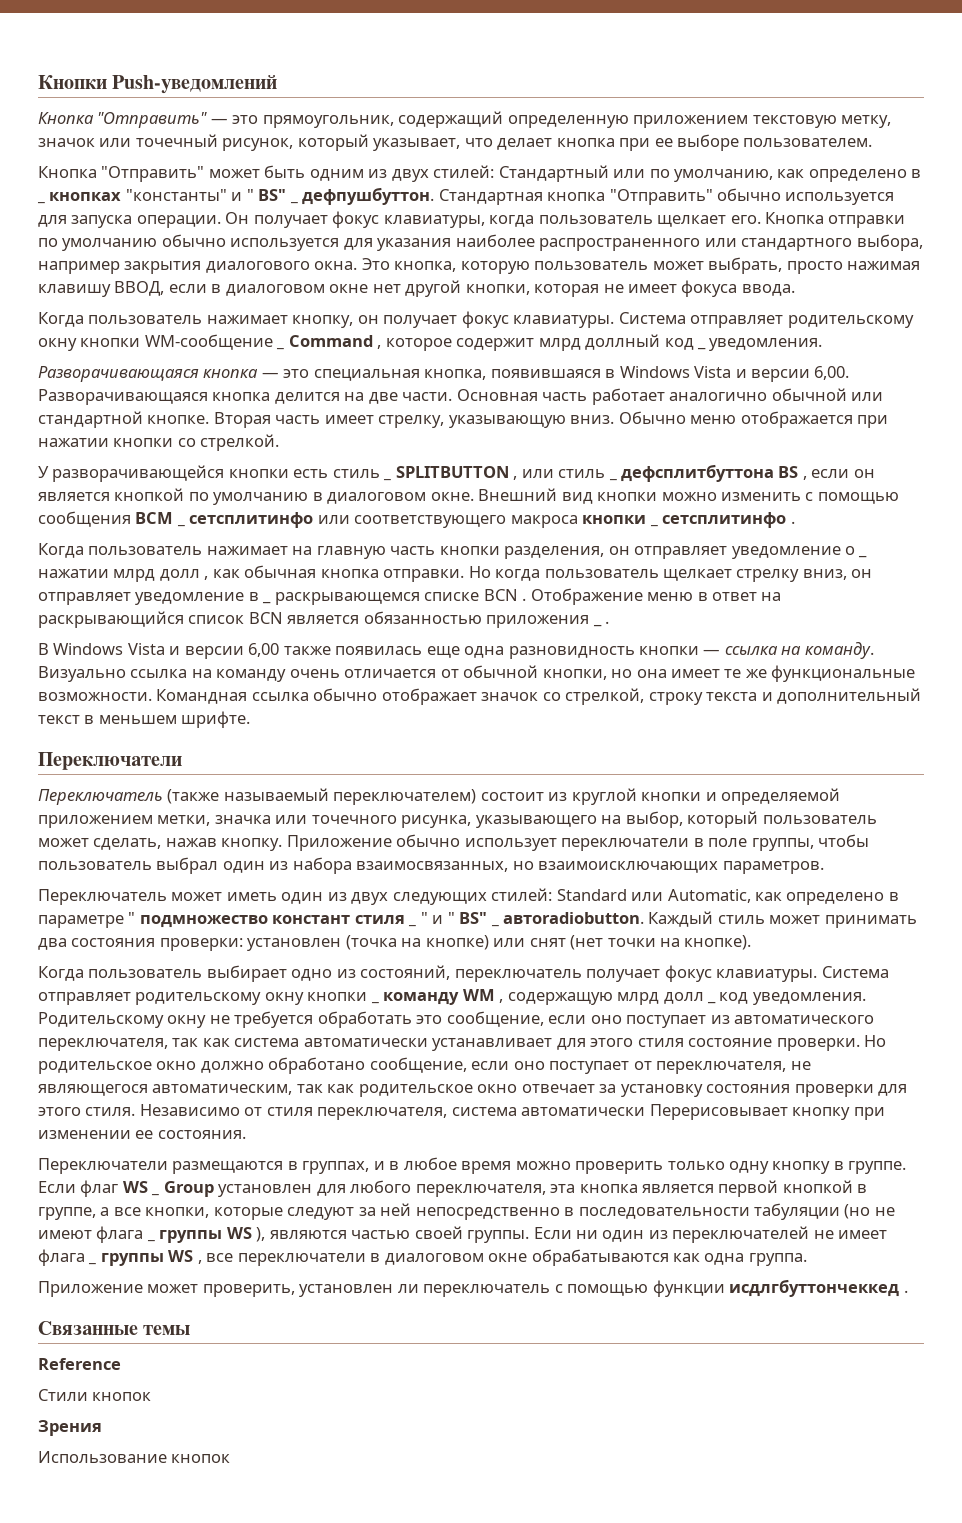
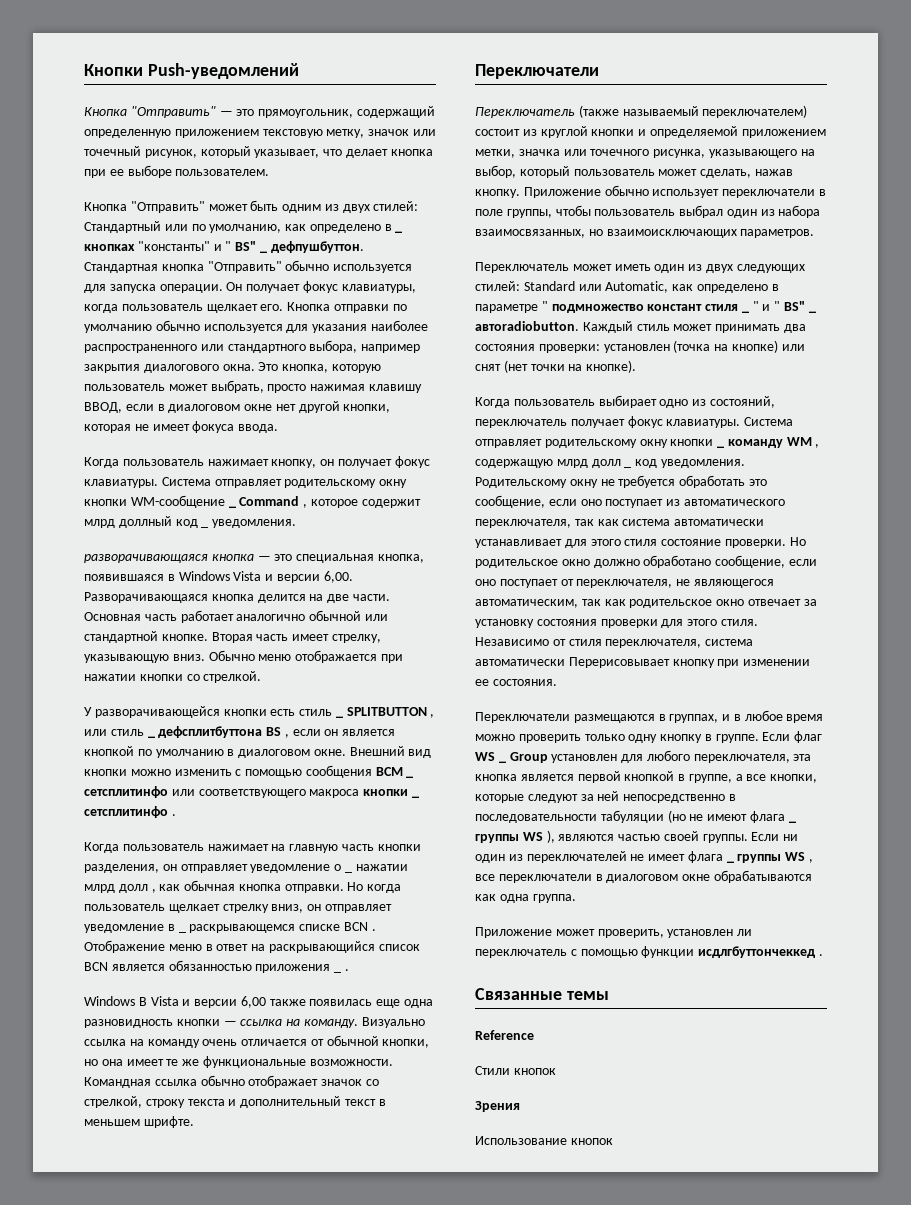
[38,366,199,382] Разворачивающаяся -> [84,554,208,563] разворачивающаяся
[38,643,124,655] В Windows -> [84,996,147,1006] Windows В

